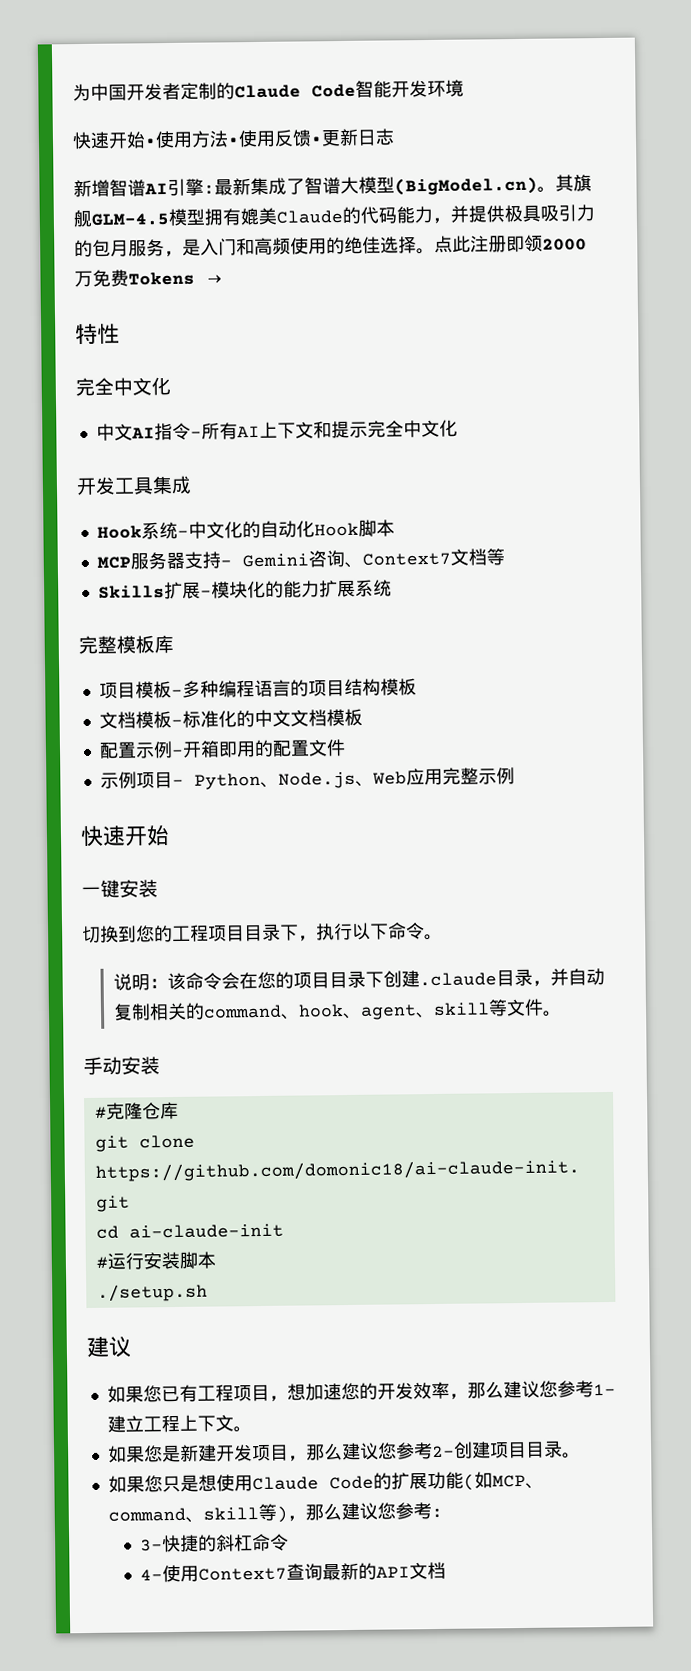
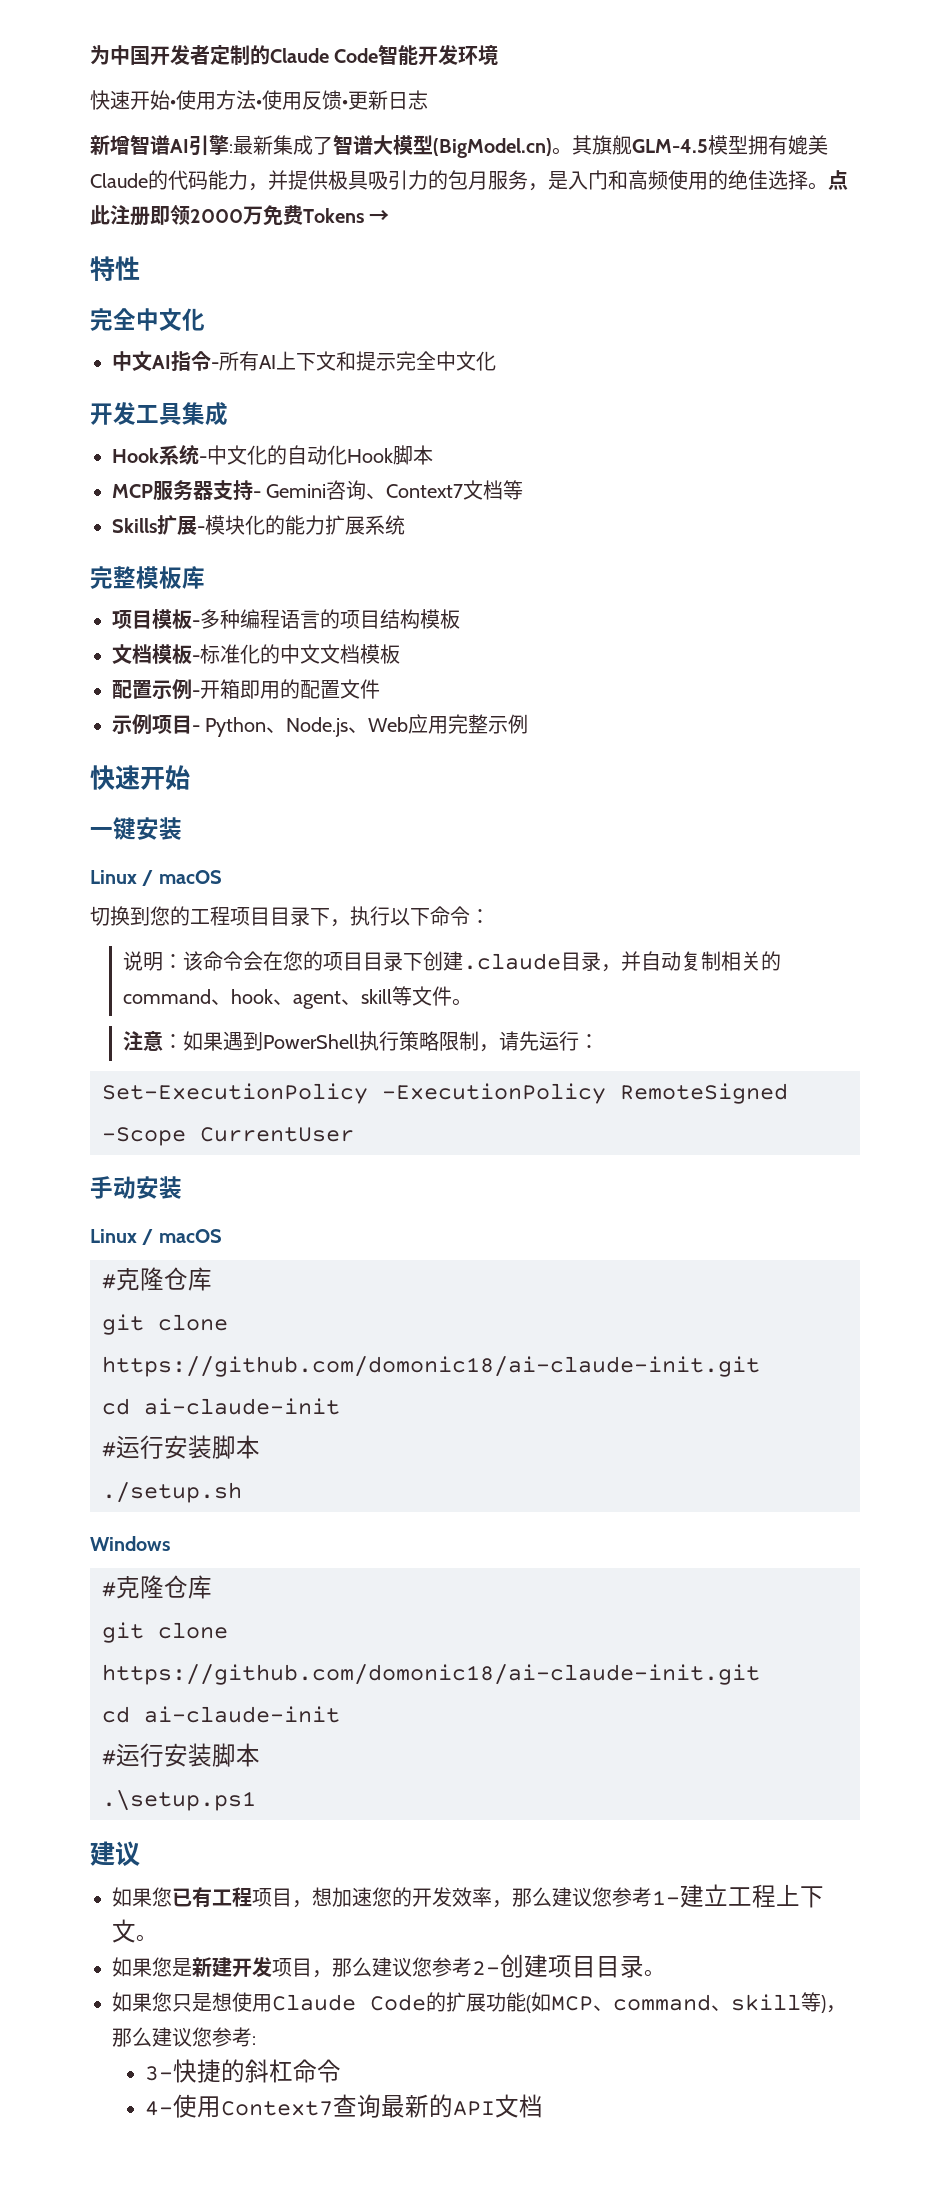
(158, 888) none -> [90,870,222,886] // Linux / macOS
[424,933,443,941] 。 -> [470,909,490,924] ：
(562, 1013) none -> [122,1031,599,1052] [102,1083,788,1104] [102,1127,354,1146] // 注意：如果遇到PowerShell执行策略限制，请先运行： // Set-ExecutionPolicy -ExecutionPolicy RemoteSigned -Scope CurrentUser
(160, 1065) none -> [90,1229,222,1245] // Linux / macOS
(208, 1292) none -> [90,1536,170,1551] [102,1575,212,1599] [102,1622,228,1643] [102,1664,760,1685] [102,1706,340,1723] [102,1743,260,1767] [102,1790,256,1811] // Windows // #克隆仓库 // git clone https://github.com/domonic18/ai-claude-init.git // cd ai-claude-init // #运行安装脚本 // .\setup.ps1

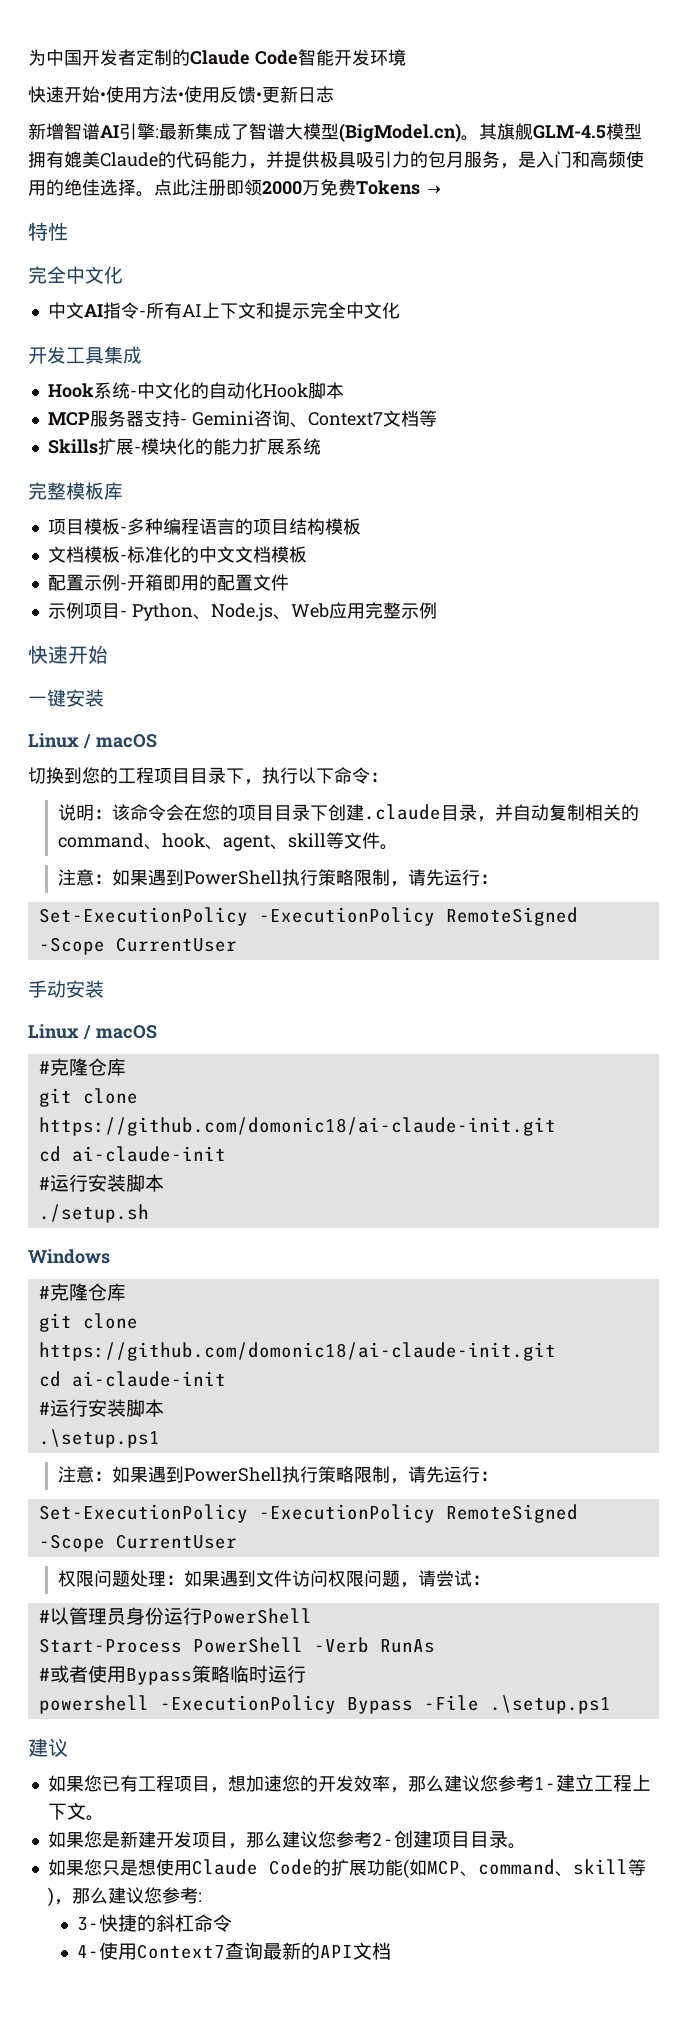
(256, 1800) none -> [57,1466,498,1484] [38,1504,578,1523] [38,1534,237,1552] [57,1570,490,1588] [38,1607,312,1625] [38,1637,435,1653] [38,1665,306,1685] [38,1695,611,1714] // 注意：如果遇到PowerShell执行策略限制，请先运行： // Set-ExecutionPolicy -ExecutionPolicy RemoteSigned -Scope CurrentUser // 权限问题处理：如果遇到文件访问权限问题，请尝试： // #以管理员身份运行PowerShell // Start-Process PowerShell -Verb RunAs // #或者使用Bypass策略临时运行 // powershell -ExecutionPolicy Bypass -File .\setup.ps1

